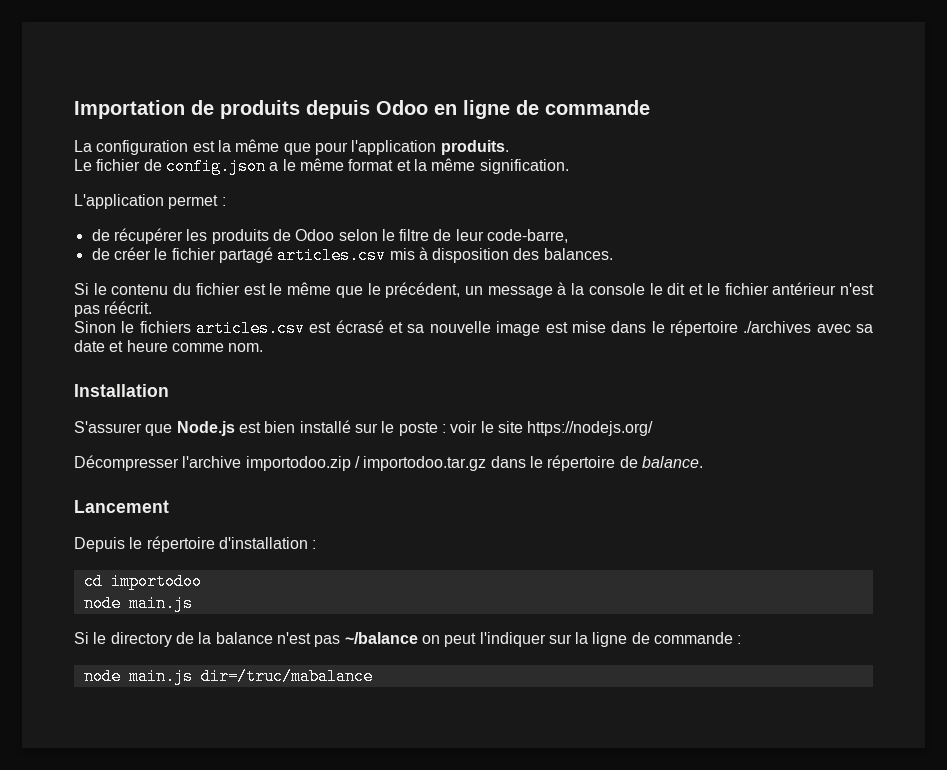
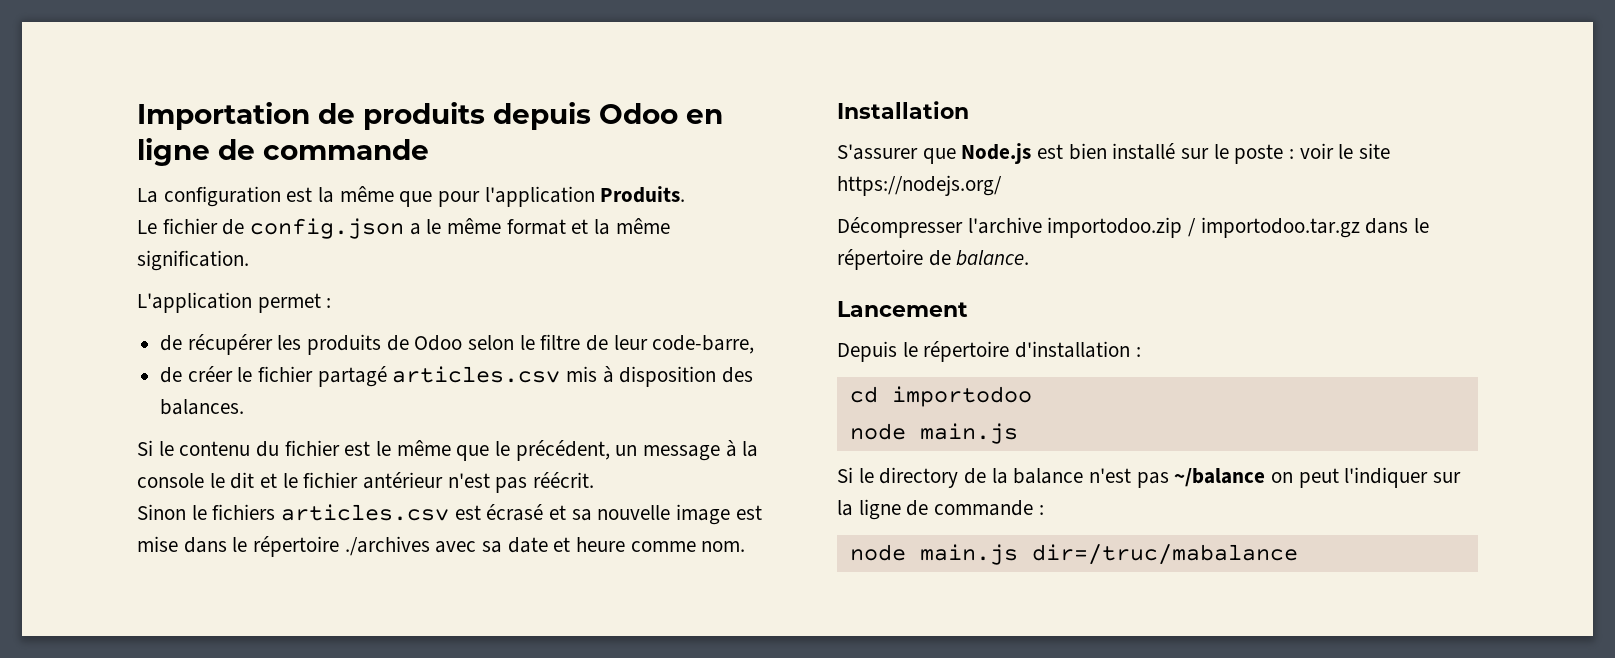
[440,140,509,155] produits. -> [600,186,686,203] Produits.

